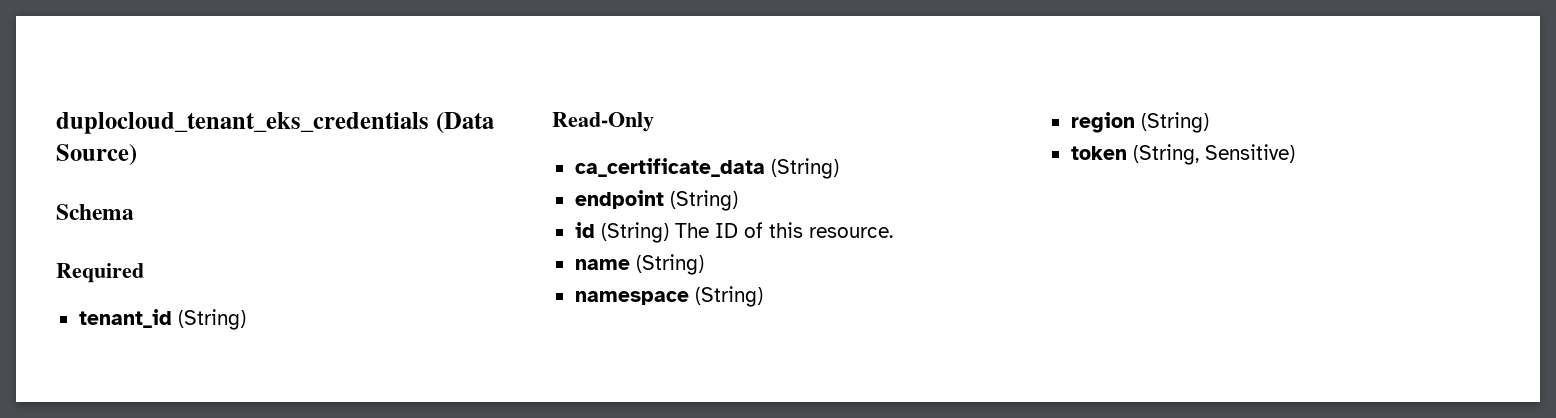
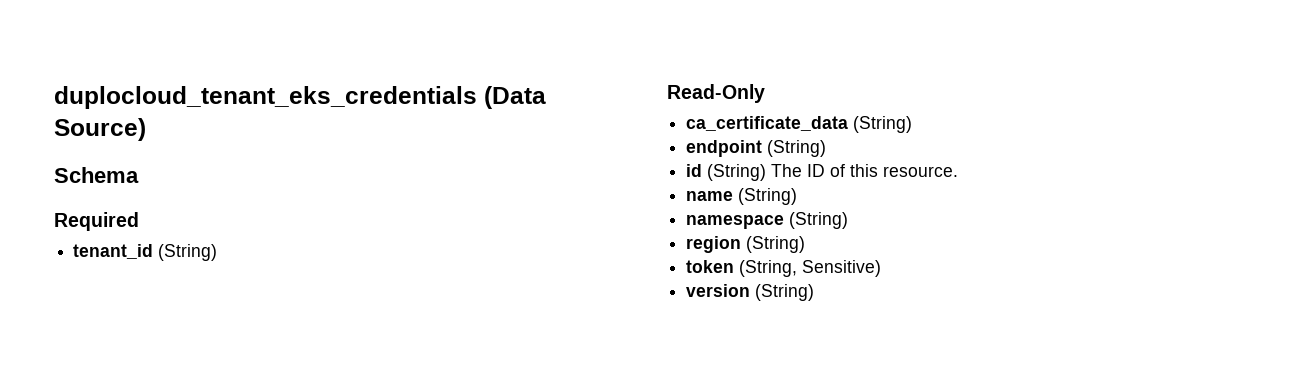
(1295, 153) none -> [686,284,815,301] // version (String)

